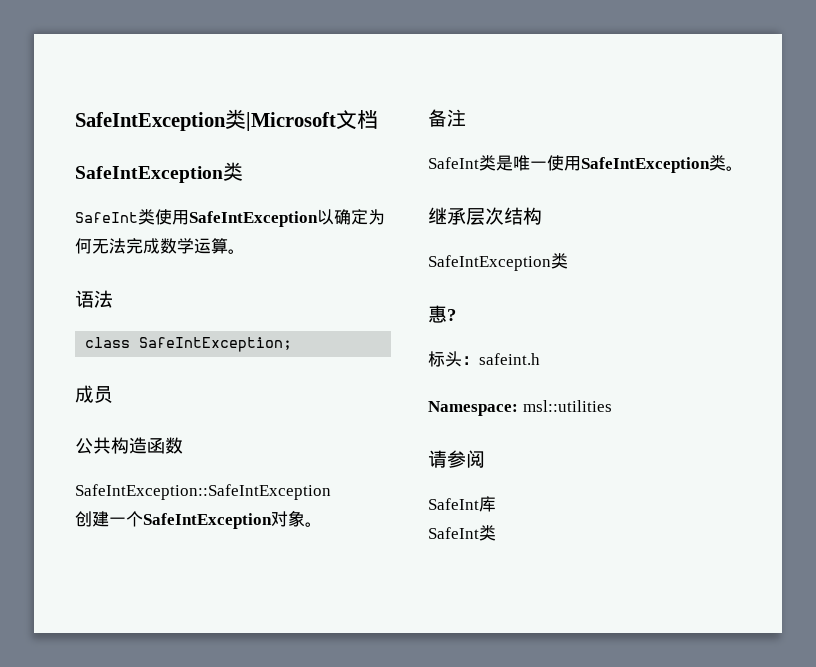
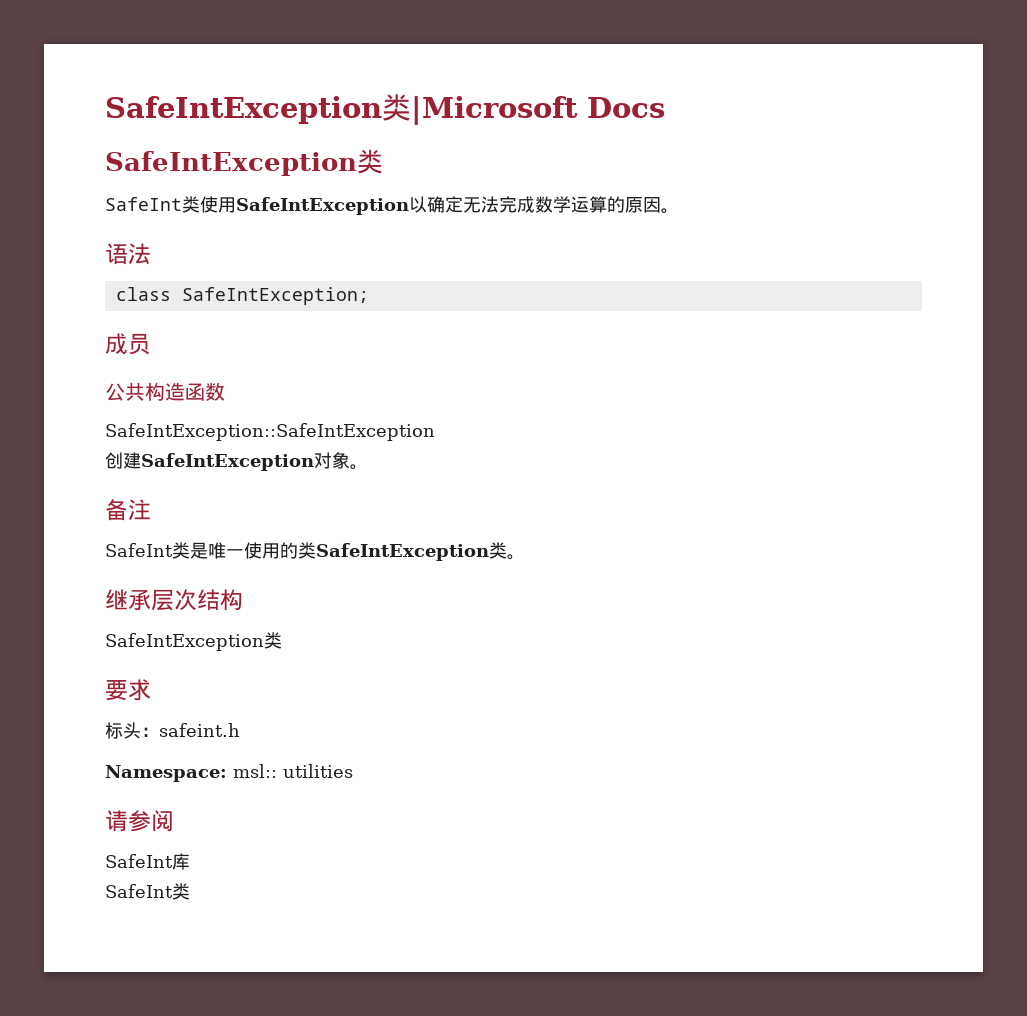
[336,110,378,130] 文档 -> [587,97,665,118] Docs
[368,209,385,225] [75,238,92,254] 为何 -> (463, 204) none
(228, 246) none -> [607,196,661,213] 的原因
[109,511,143,527] 一个 -> (141, 460) none
(581, 163) none -> [280,542,316,559] 的类
[428,305,456,323] 惠? -> [105,679,151,701] 要求
[522,400,612,412] msl::utilities -> [233,764,353,778] msl:: utilities

